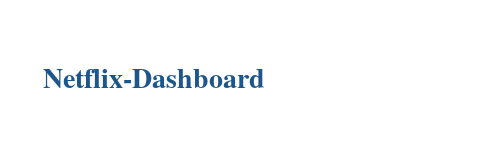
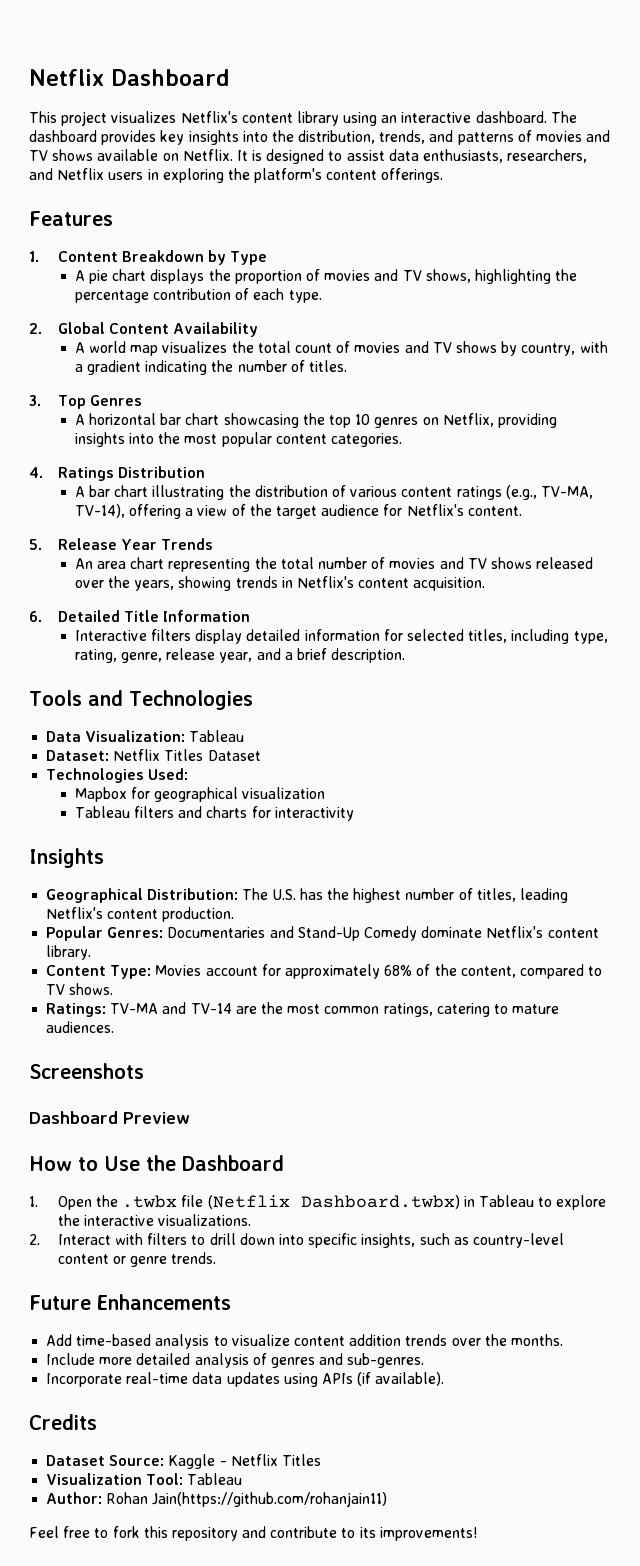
[43,69,265,88] Netflix-Dashboard -> [29,69,229,86] [29,111,577,126] [29,130,611,145] [29,149,588,164] [29,168,444,183] [29,211,113,226] [29,250,268,265] [74,269,578,284] [74,288,322,303] [29,322,259,337] [74,341,608,356] [74,360,348,375] [29,395,143,409] [74,413,557,428] [74,432,403,447] [29,466,206,481] [74,485,593,500] [74,504,522,519] [29,538,214,550] [74,557,594,572] [74,576,486,591] [29,610,251,622] [74,629,608,644] [74,648,406,663] [29,690,253,710] [46,730,245,742] [46,749,261,761] [46,768,189,783] [74,787,326,802] [74,806,354,821] [29,848,104,868] [46,888,568,903] [46,907,235,922] [46,926,599,941] [46,945,92,960] [46,964,603,979] [46,983,114,995] [46,1002,560,1017] [46,1021,115,1033] [29,1063,144,1079] [29,1111,190,1124] [29,1155,284,1171] [29,1195,607,1210] [57,1214,252,1226] [29,1233,564,1248] [57,1252,217,1267] [29,1294,231,1310] [46,1334,563,1349] [46,1353,425,1368] [46,1372,445,1387] [29,1414,97,1430] [46,1454,321,1469] [46,1473,243,1485] [46,1492,388,1507] [29,1526,477,1541] Netflix Dashboard // This project visualizes Netflix's content library using an interactive dashboard. The dashboard provides key insights into the distribution, trends, and patterns of movies and TV shows available on Netflix. It is designed to assist data enthusiasts, researchers, and Netflix users in exploring the platform's content offerings. // Features // 1. Content Breakdown by Type // A pie chart displays the proportion of movies and TV shows, highlighting the percentage contribution of each type. // 2. Global Content Availability // A world map visualizes the total count of movies and TV shows by country, with a gradient indicating the number of titles. // 3. Top Genres // A horizontal bar chart showcasing the top 10 genres on Netflix, providing insights into the most popular content categories. // 4. Ratings Distribution // A bar chart illustrating the distribution of various content ratings (e.g., TV-MA, TV-14), offering a view of the target audience for Netflix's content. // 5. Release Year Trends // An area chart representing the total number of movies and TV shows released over the years, showing trends in Netflix's content acquisition. // 6. Detailed Title Information // Interactive filters display detailed information for selected titles, including type, rating, genre, release year, and a brief description. // Tools and Technologies // Data Visualization: Tableau // Dataset: Netflix Titles Dataset // Technologies Used: // Mapbox for geographical visualization // Tableau filters and charts for interactivity // Insights // Geographical Distribution: The U.S. has the highest number of titles, leading Netflix's content production. // Popular Genres: Documentaries and Stand-Up Comedy dominate Netflix's content library. // Content Type: Movies account for approximately 68% of the content, compared to TV shows. // Ratings: TV-MA and TV-14 are the most common ratings, catering to mature audiences. // Screenshots // Dashboard Preview // How to Use the Dashboard // 1. Open the .twbx file (Netflix Dashboard.twbx) in Tableau to explore the interactive visualizations. // 2. Interact with filters to drill down into specific insights, such as country-level content or genre trends. // Future Enhancements // Add time-based analysis to visualize content addition trends over the months. // Include more detailed analysis of genres and sub-genres. // Incorporate real-time data updates using APIs (if available). // Credits // Dataset Source: Kaggle - Netflix Titles // Visualization Tool: Tableau // Author: Rohan Jain(https://github.com/rohanjain11) // Feel free to fork this repository and contribute to its improvements!

